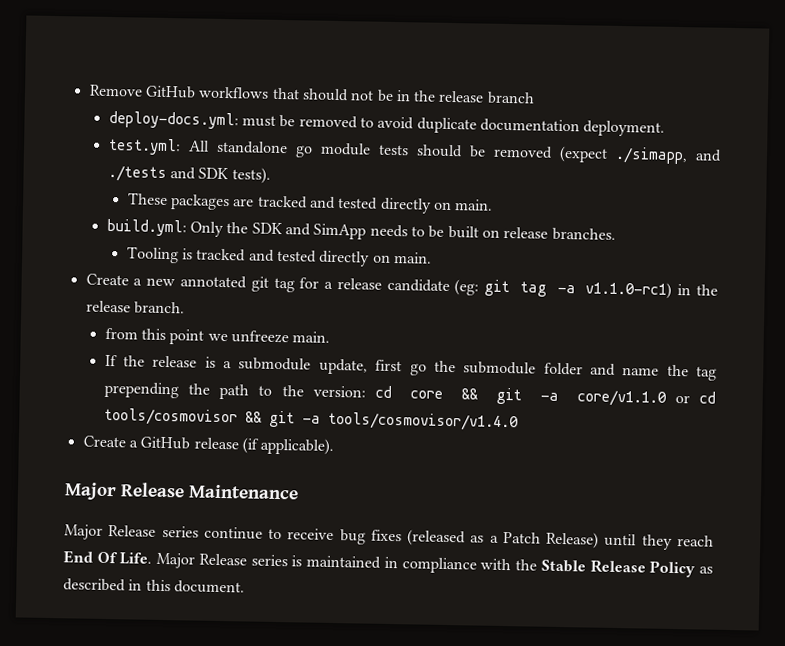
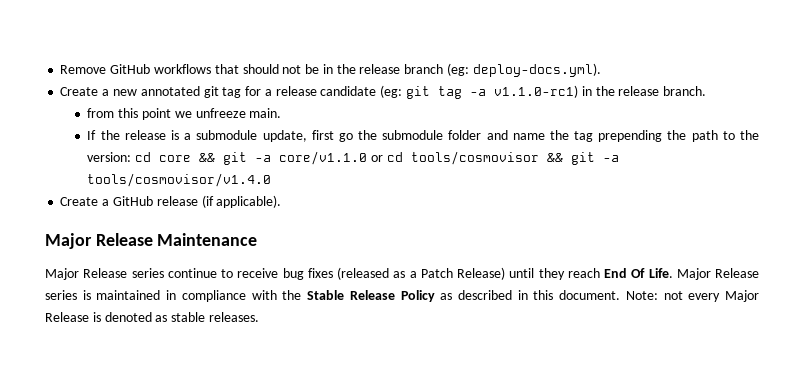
[108,110,666,137] [107,137,723,165] [107,164,271,184] [127,192,494,214] [106,218,616,241] [126,246,433,267] // deploy-docs.yml: must be removed to avoid duplicate documentation deployment. // test.yml: All standalone go module tests should be removed (expect ./simapp, and ./tests and SDK tests). // These packages are tracked and tested directly on main. // build.yml: Only the SDK and SimApp needs to be built on release branches. // Tooling is tracked and tested directly on main. -> [446,63,601,77] (eg: deploy-docs.yml).
(245, 587) none -> [625,290,759,302] [45,312,259,322] Note: not every Major Release is denoted as stable releases.

